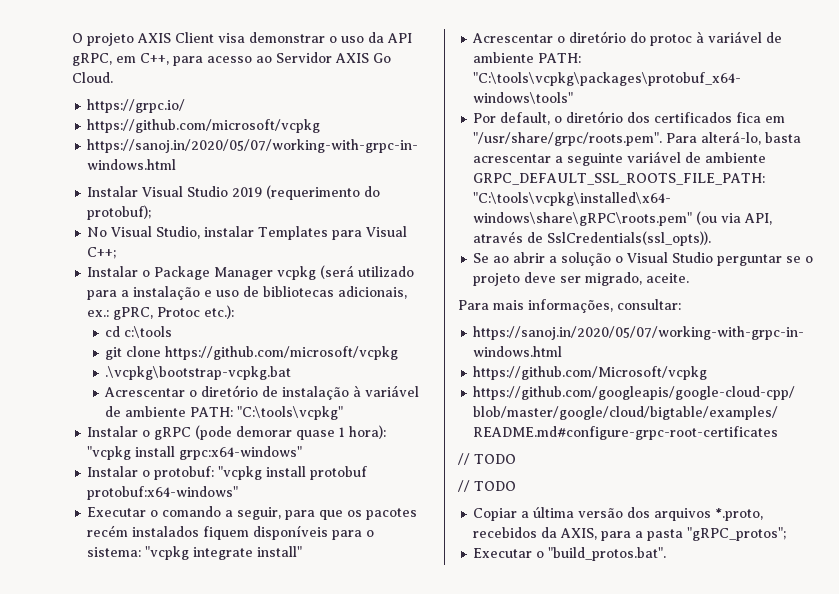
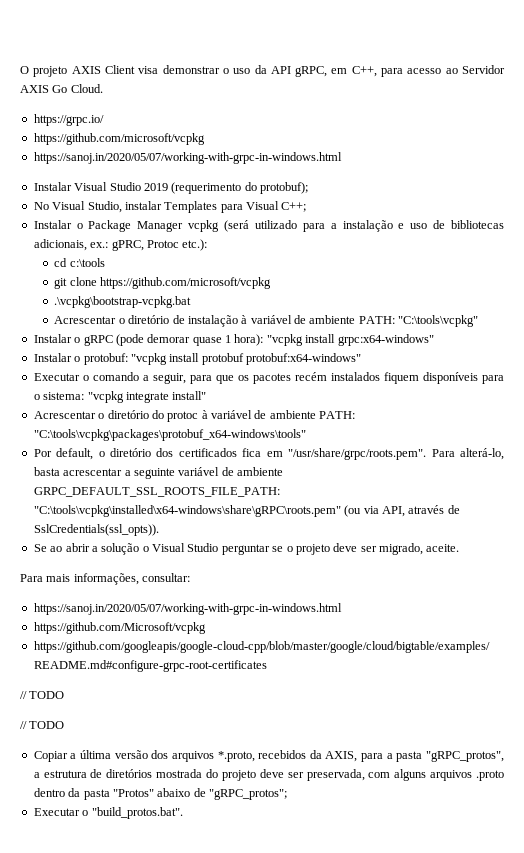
(684, 535) none -> [425,751,504,762] [33,769,505,781] [33,788,206,800] "gRPC_protos", a estrutura de diretórios mostrada do projeto deve ser preservada, com alguns arquivos .proto dentro da pasta "Protos" abaixo de

